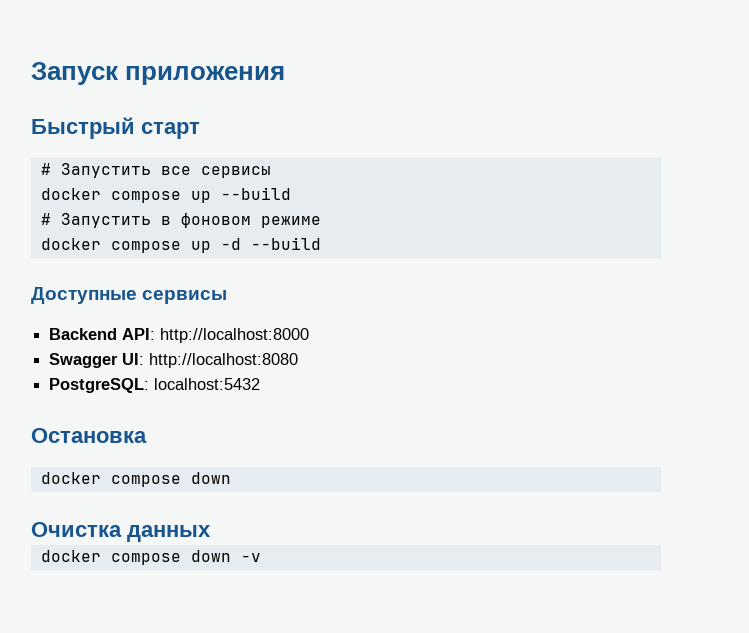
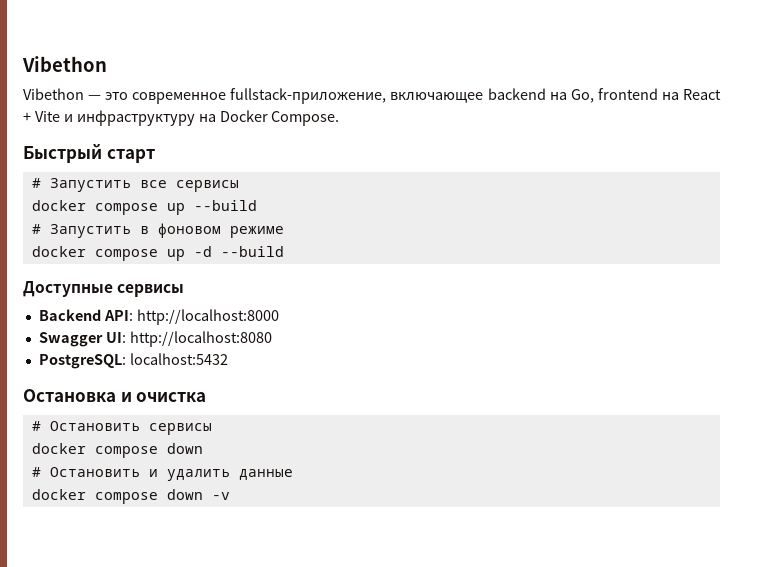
[31,62,286,85] Запуск приложения -> [22,56,107,72] [23,88,722,104] [23,110,340,126] Vibethon // Vibethon — это современное fullstack-приложение, включающее backend на Go, frontend на React + Vite и инфраструктуру на Docker Compose.
[40,472,231,487] [31,522,211,542] // docker compose down // Очистка данных -> [120,392,207,402] [31,421,212,435] [31,443,203,458] [31,467,293,481] и очистка // # Остановить сервисы // docker compose down // # Остановить и удалить данные

